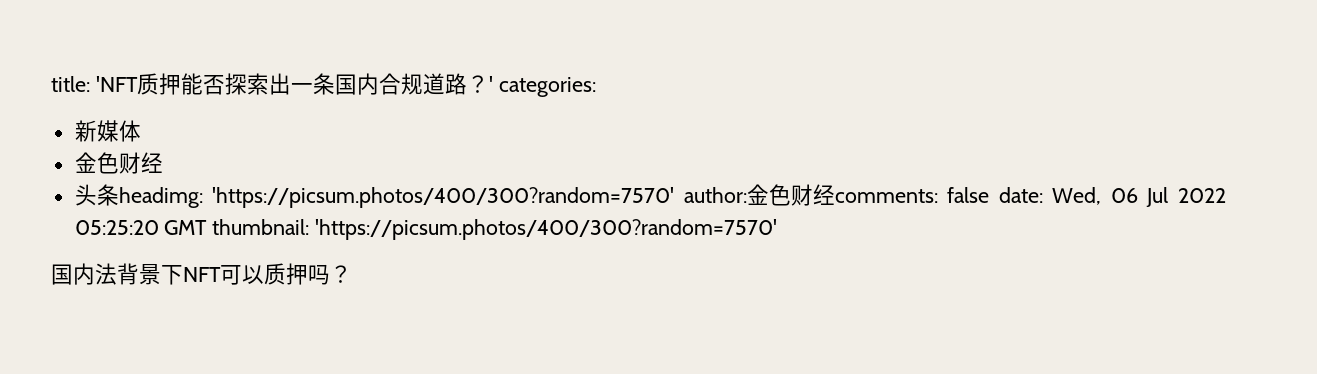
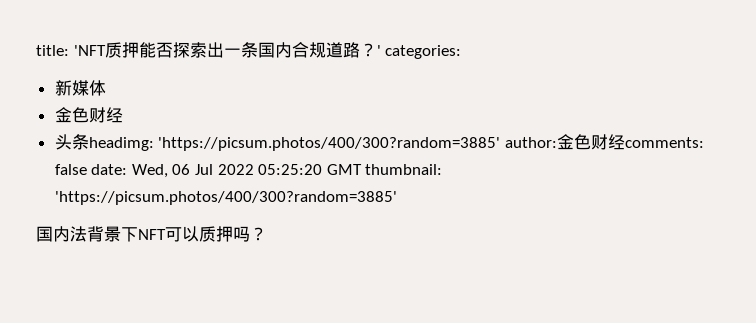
[212,187,675,208] 'https://picsum.photos/400/300?random=7570' -> [158,137,501,151] 'https://picsum.photos/400/300?random=3885'
[315,219,778,240] 'https://picsum.photos/400/300?random=7570' -> [54,191,397,205] 'https://picsum.photos/400/300?random=3885'

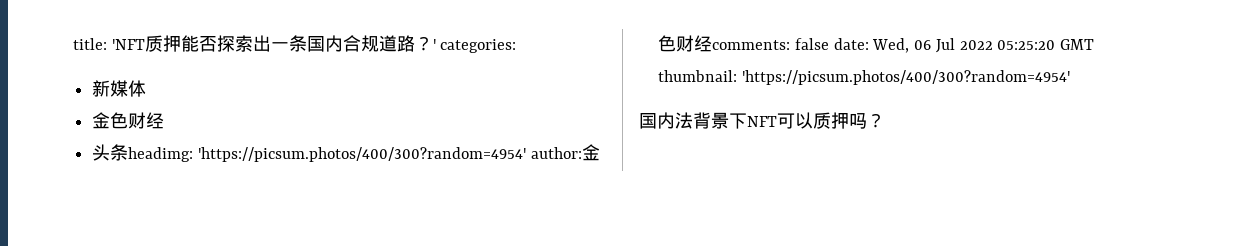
[158,137,501,151] 'https://picsum.photos/400/300?random=3885' -> [197,147,526,162] 'https://picsum.photos/400/300?random=4954'
[54,191,397,205] 'https://picsum.photos/400/300?random=3885' -> [741,70,1070,85] 'https://picsum.photos/400/300?random=4954'

